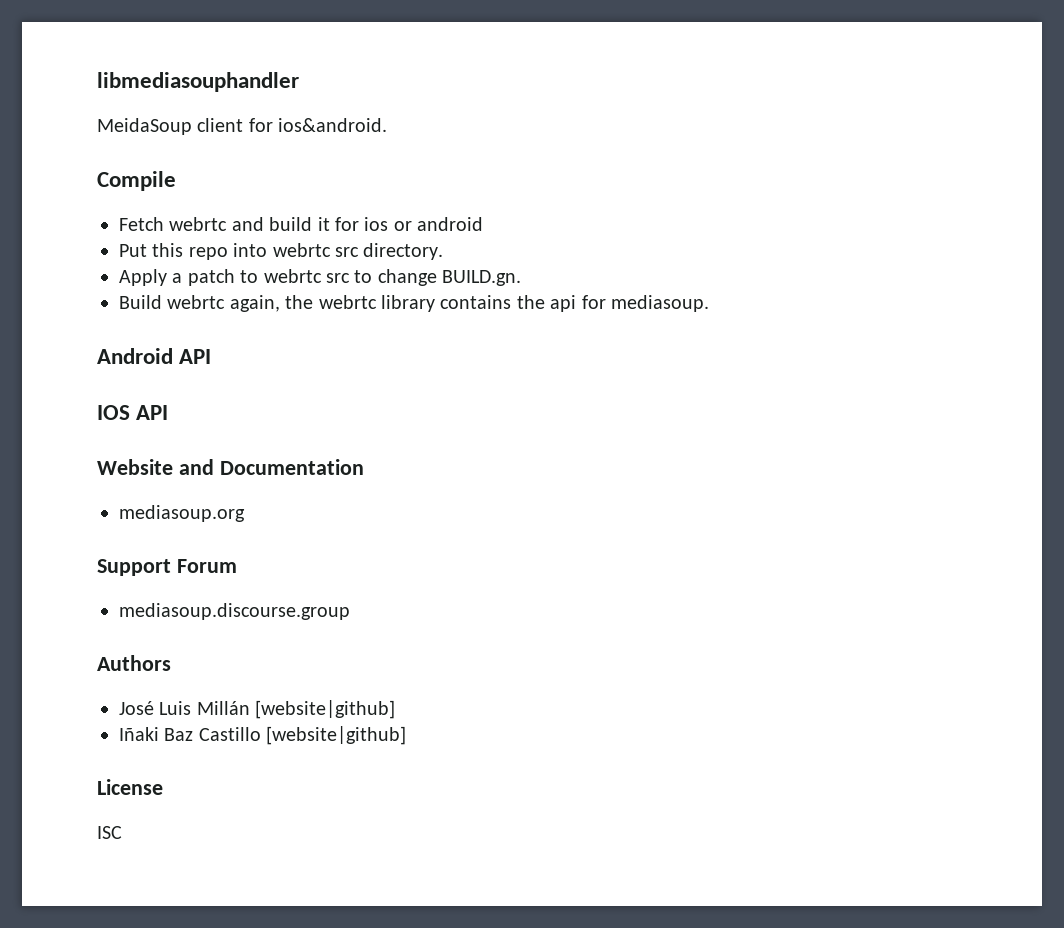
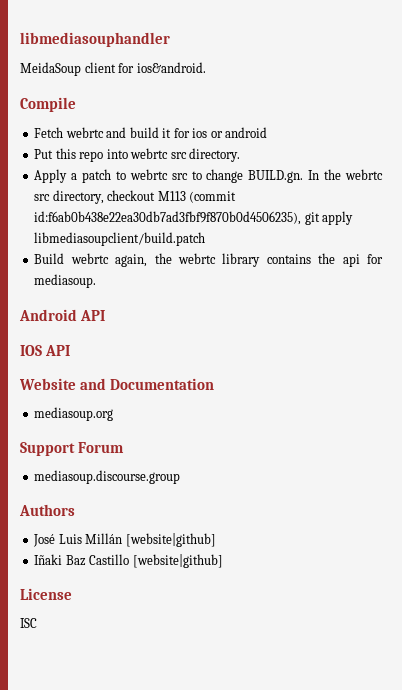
(522, 278) none -> [308,169,383,180] [34,190,237,204] [34,211,354,225] [34,232,206,246] In the webrtc src directory, checkout M113 (commit id:f6ab0b438e22ea30db7ad3fbf9f870b0d4506235), git apply libmediasoupclient/build.patch

